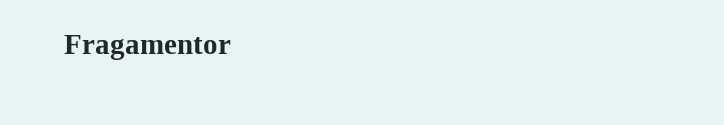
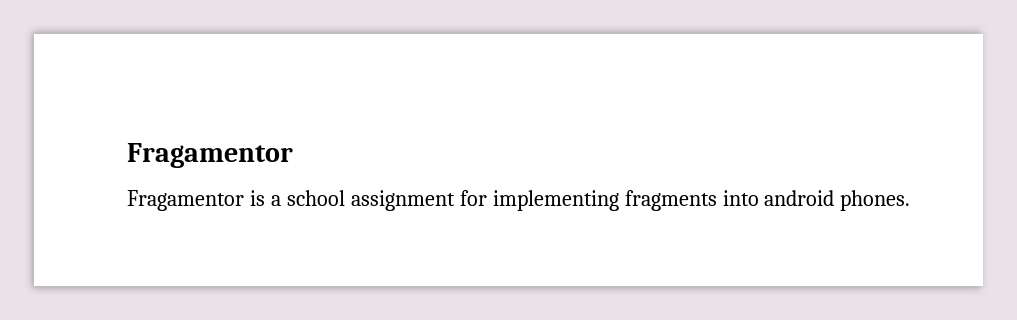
[64,35,231,60] Fragamentor -> [127,143,293,168] [127,190,911,211] Fragamentor // Fragamentor is a school assignment for implementing fragments into android phones.

